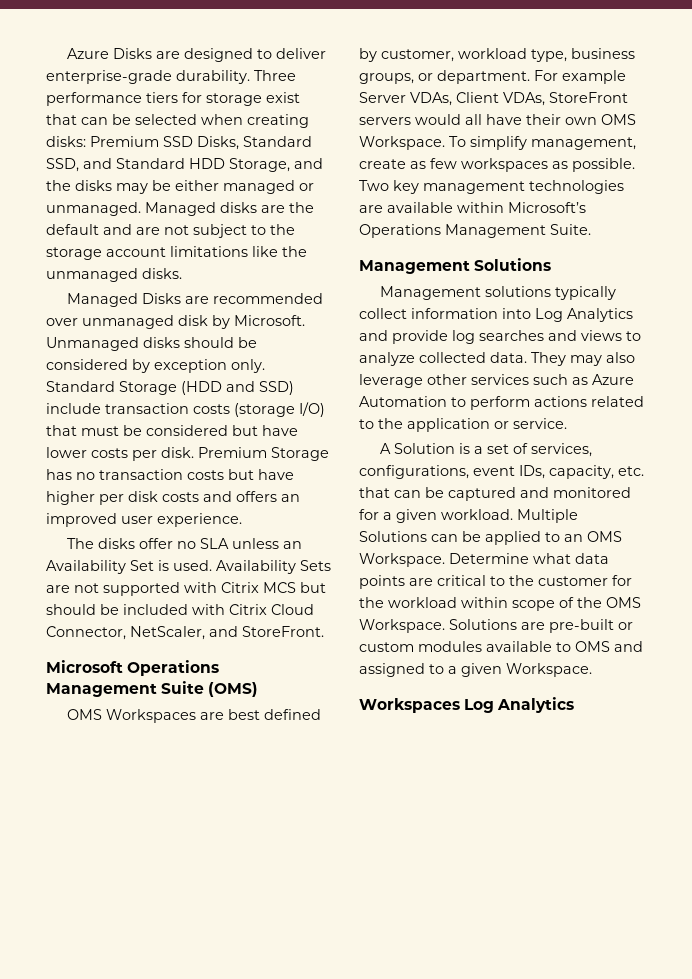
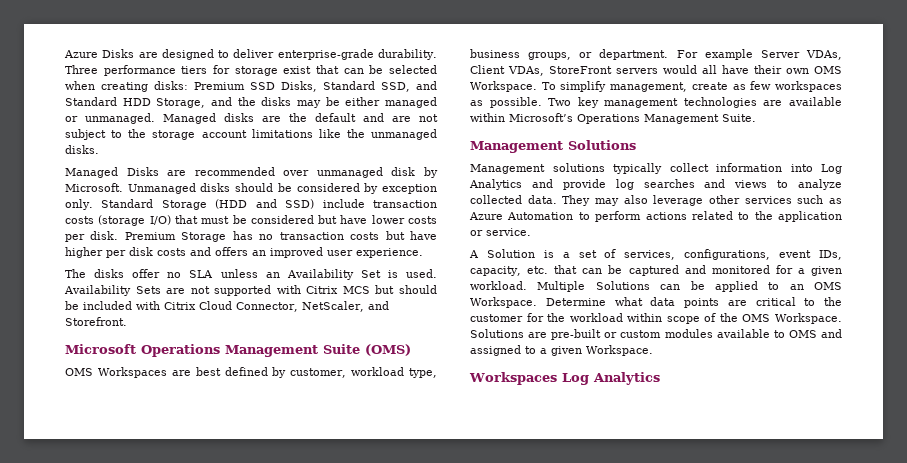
[242,626,324,637] StoreFront. -> [65,317,127,326] Storefront.

